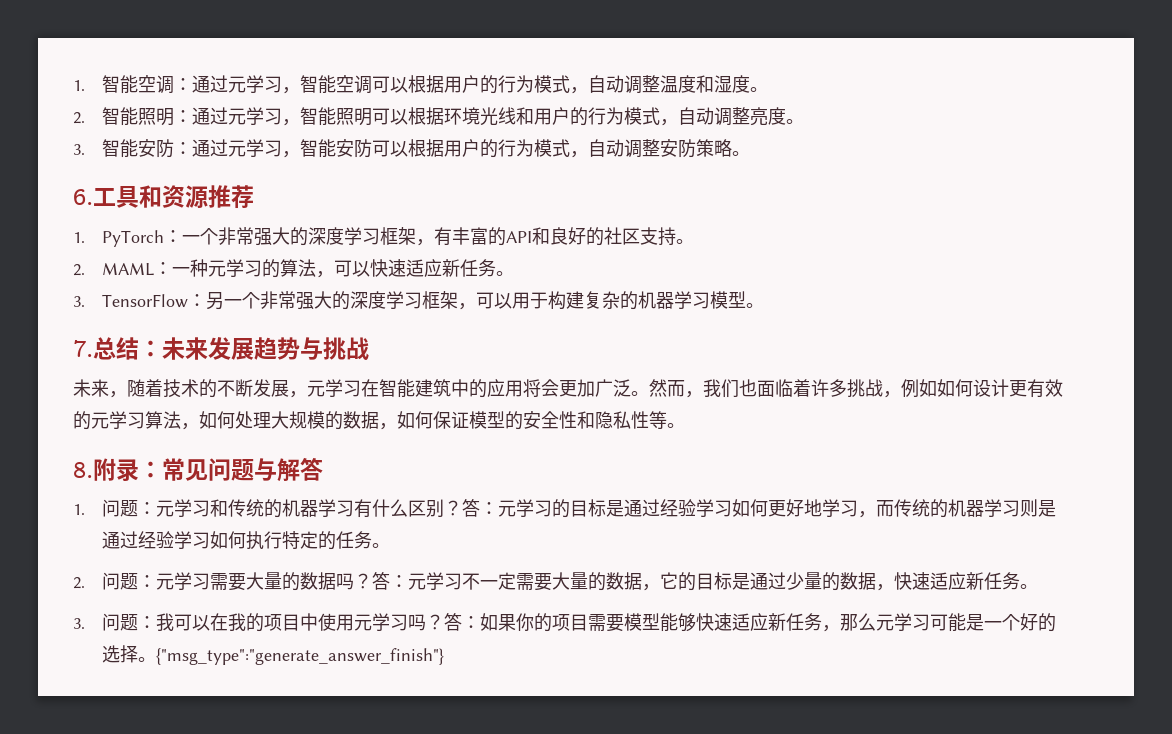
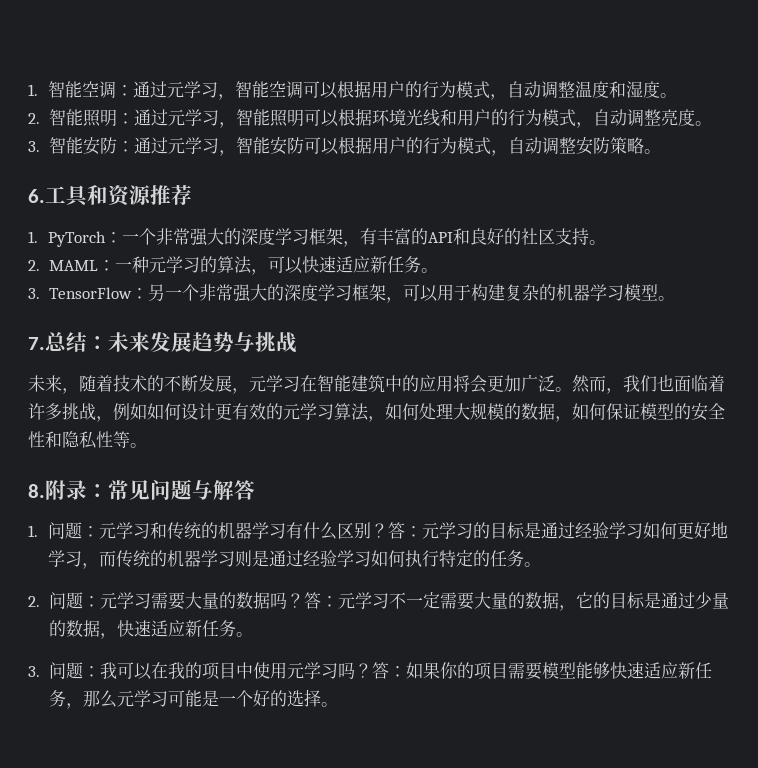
[156,648,445,665] {"msg_type":"generate_answer_finish"} -> (338, 704) none

